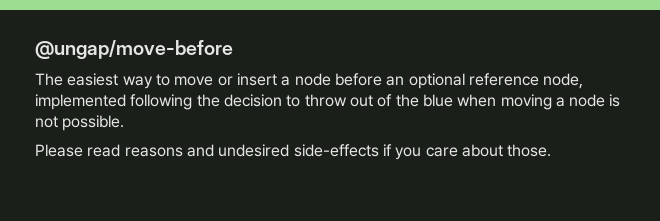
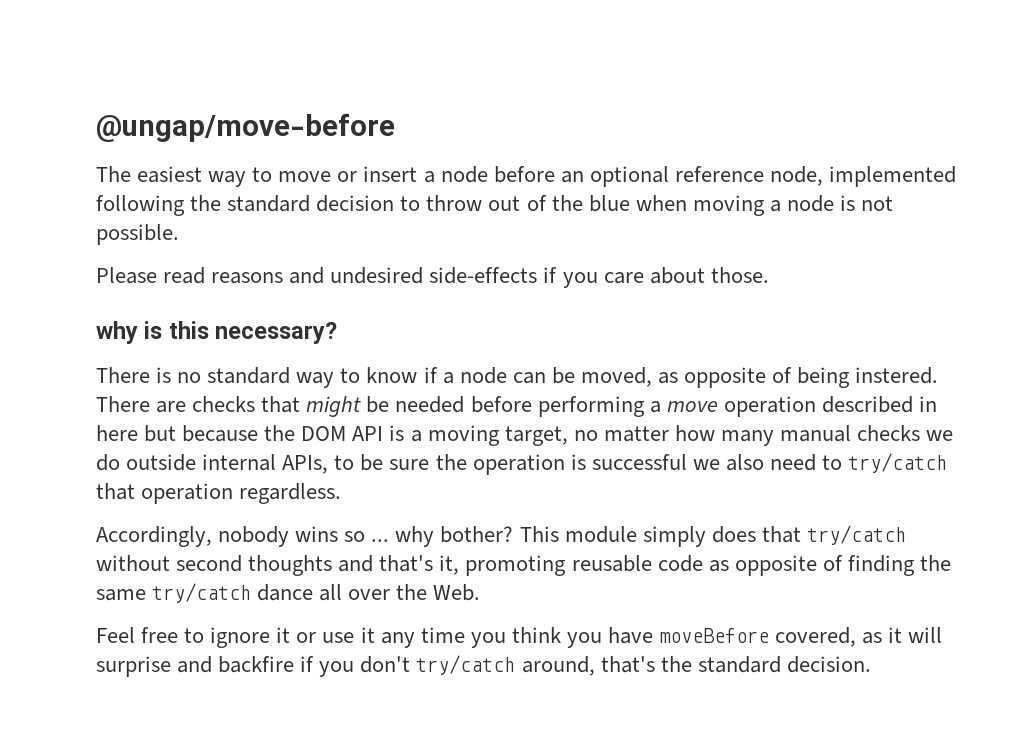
(220, 100) none -> [227,195,311,212] standard
(552, 150) none -> [96,321,338,344] [96,367,939,388] [96,396,937,417] [96,425,954,446] [96,453,948,475] [96,483,342,504] [96,525,906,547] [96,555,951,576] [96,583,481,603] [96,627,943,648] [96,655,871,677] // why is this necessary? // There is no standard way to know if a node can be moved, as opposite of being instered. There are checks that might be needed before performing a move operation described in here but because the DOM API is a moving target, no matter how many manual checks we do outside internal APIs, to be sure the operation is successful we also need to try/catch that operation regardless. // Accordingly, nobody wins so ... why bother? This module simply does that try/catch without second thoughts and that's it, promoting reusable code as opposite of finding the same try/catch dance all over the Web. // Feel free to ignore it or use it any time you think you have moveBefore covered, as it will surprise and backfire if you don't try/catch around, that's the standard decision.

